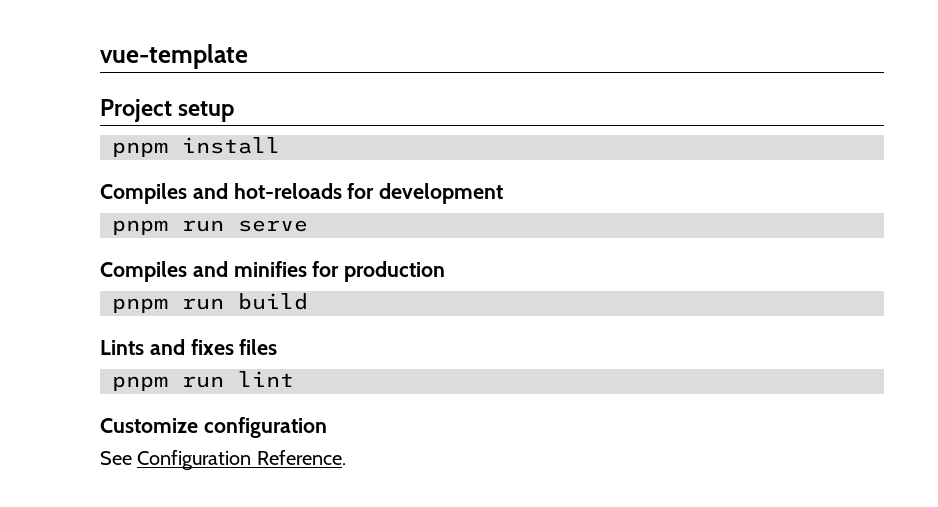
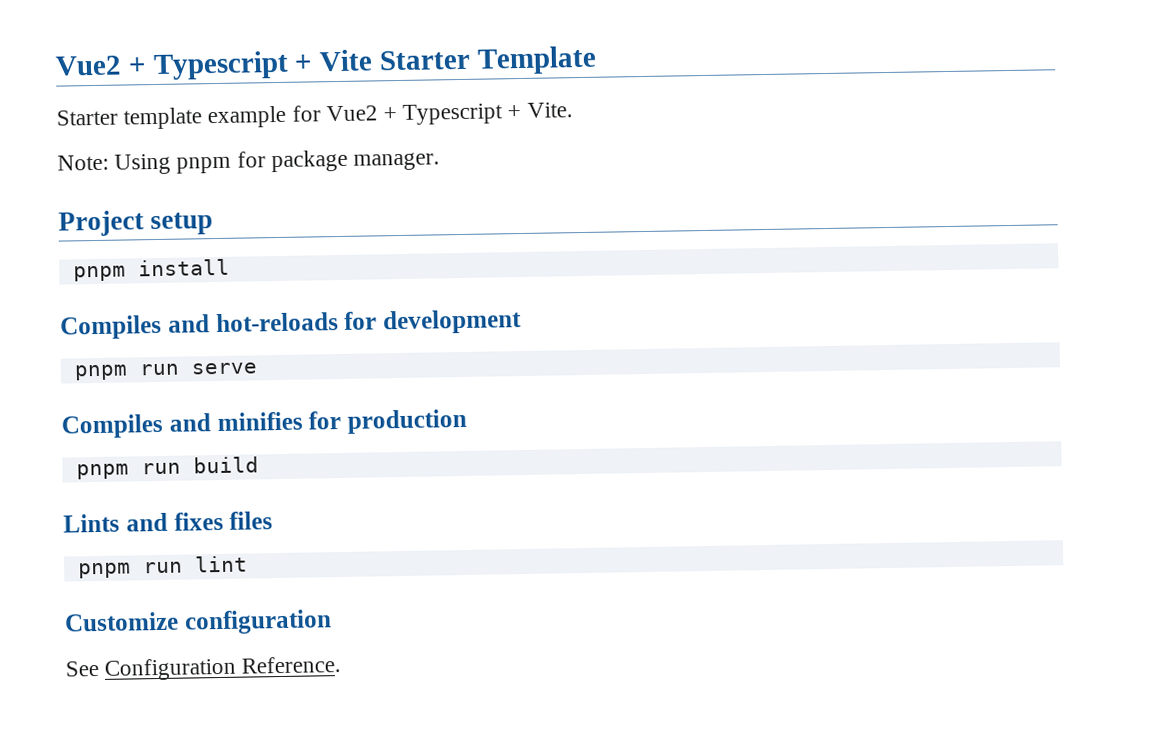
[100,44,248,69] vue-template -> [55,45,597,81] [56,102,573,130] [57,149,441,175] Vue2 + Typescript + Vite Starter Template // Starter template example for Vue2 + Typescript + Vite. // Note: Using pnpm for package manager.

